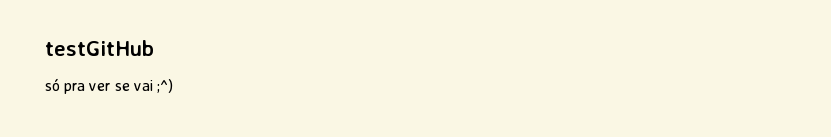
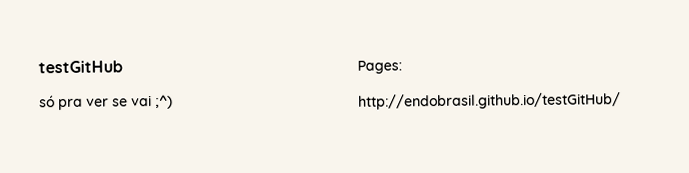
(173, 86) none -> [357,60,402,74] [358,92,621,110] // Pages: // http://endobrasil.github.io/testGitHub/

